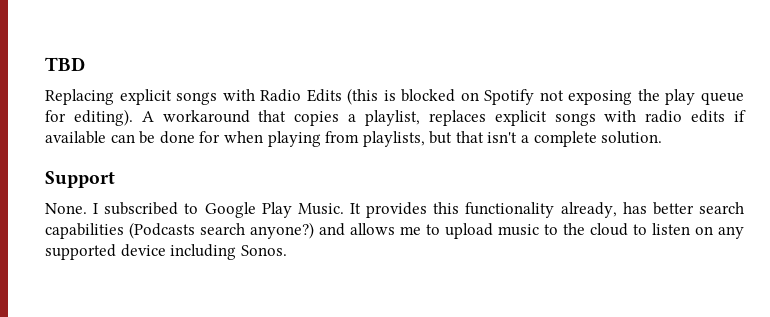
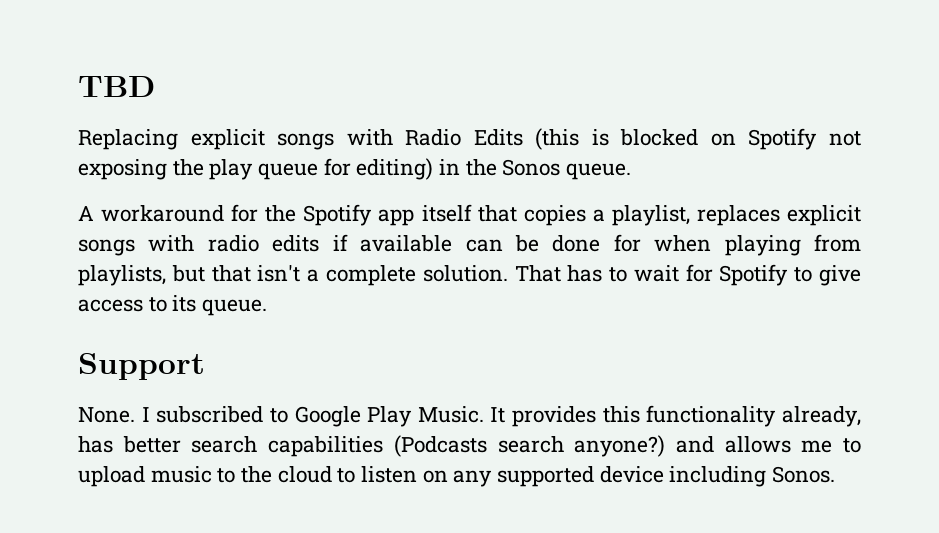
[73,109,250,126] editing). A workaround -> [356,158,632,180] [78,204,472,226] editing) in the Sonos queue. // A workaround for the Spotify app itself
(663, 137) none -> [514,264,862,286] [78,295,268,316] That has to wait for Spotify to give access to its queue.

